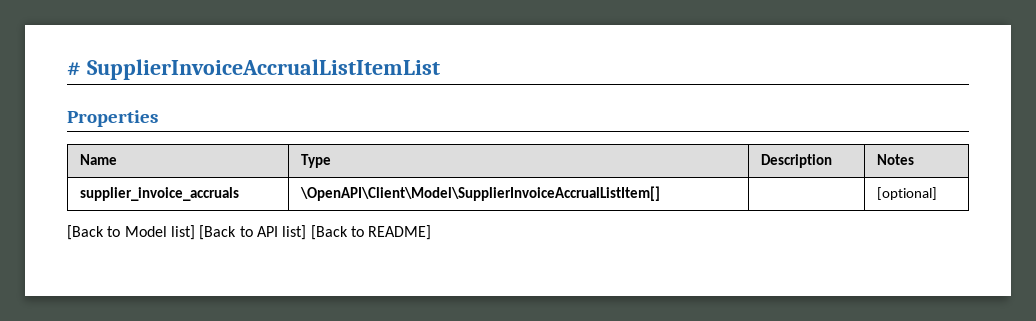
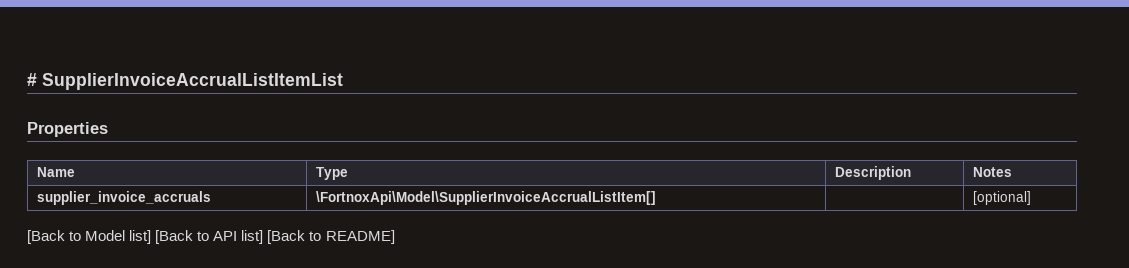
[299,186,660,201] \OpenAPI\Client\Model\SupplierInvoiceAccrualListItem[] -> [315,191,656,205] \FortnoxApi\Model\SupplierInvoiceAccrualListItem[]

